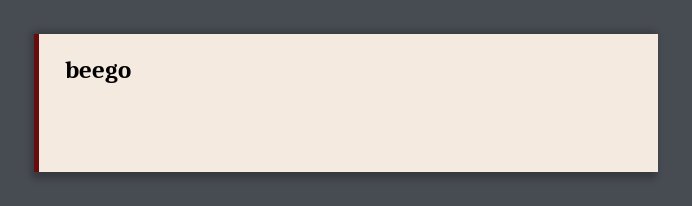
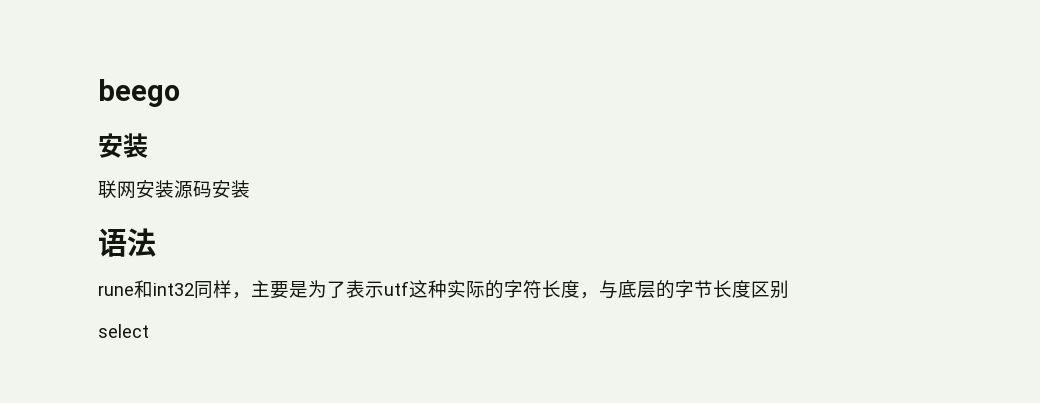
(131, 72) none -> [98,133,148,158] [98,180,250,199] [98,228,156,257] [98,280,789,299] [98,324,149,338] // 安装 // 联网安装源码安装 // 语法 // rune和int32同样，主要是为了表示utf这种实际的字符长度，与底层的字节长度区别 // select

